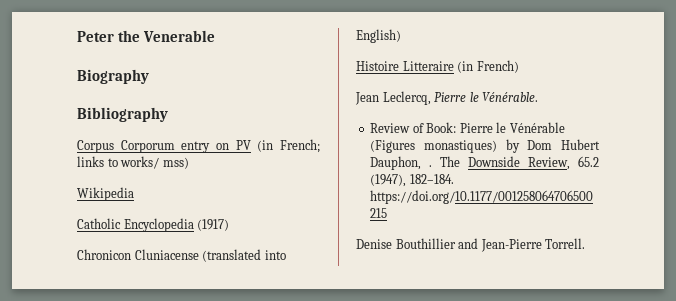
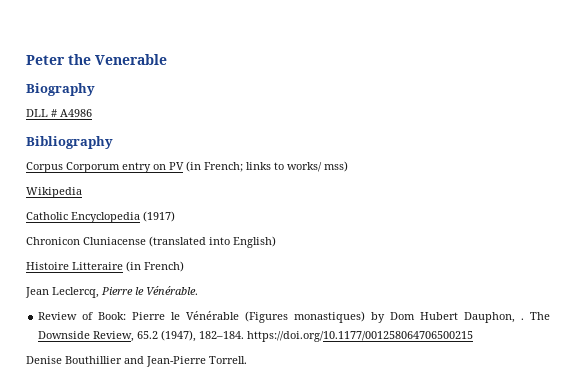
(149, 76) none -> [26,109,92,117] // DLL # A4986

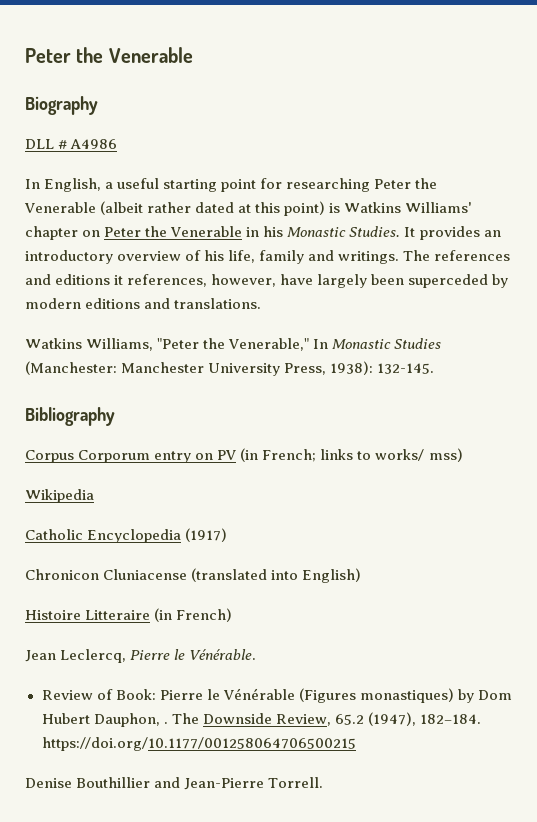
(92, 113) none -> [25,178,438,192] [24,201,473,216] [25,226,501,240] [25,250,511,264] [25,274,509,288] [25,298,262,309] [25,338,442,351] [25,361,435,376] // In English, a useful starting point for researching Peter the Venerable (albeit rather dated at this point) is Watkins Williams' chapter on Peter the Venerable in his Monastic Studies. It provides an introductory overview of his life, family and writings. The references and editions it references, however, have largely been superceded by modern editions and translations. // Watkins Williams, "Peter the Venerable," In Monastic Studies (Manchester: Manchester University Press, 1938): 132-145.

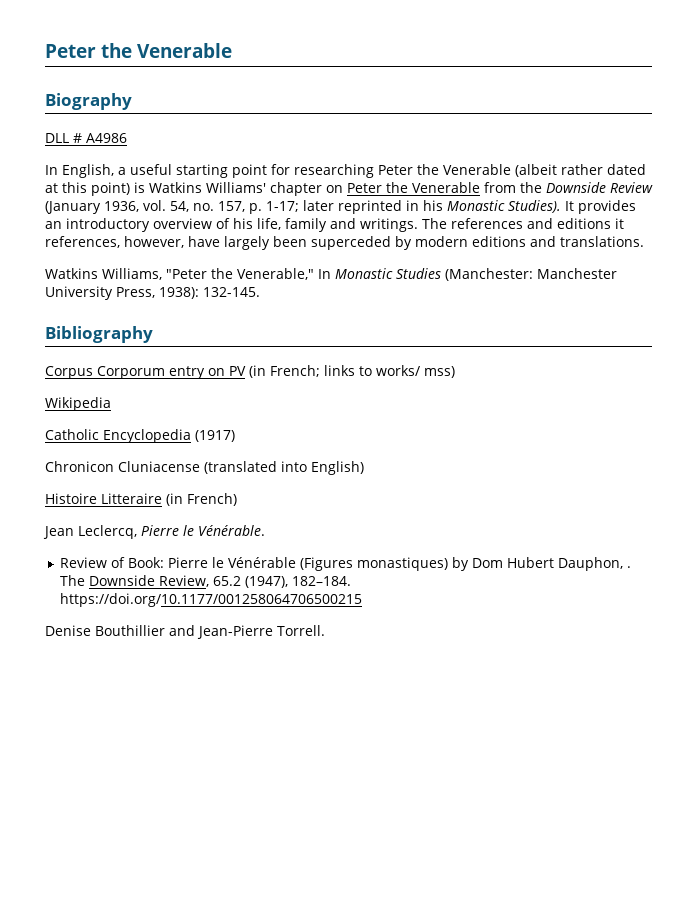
(243, 231) none -> [484,182,653,193] [45,200,403,214] from the Downside Review (January 1936, vol. 54, no. 157, p. 1-17; later reprinted
[349,226,401,237] Studies. -> [508,200,562,213] Studies).

